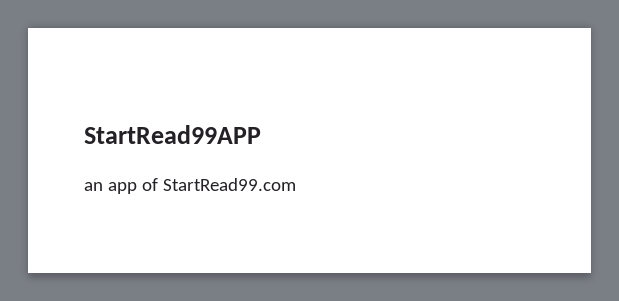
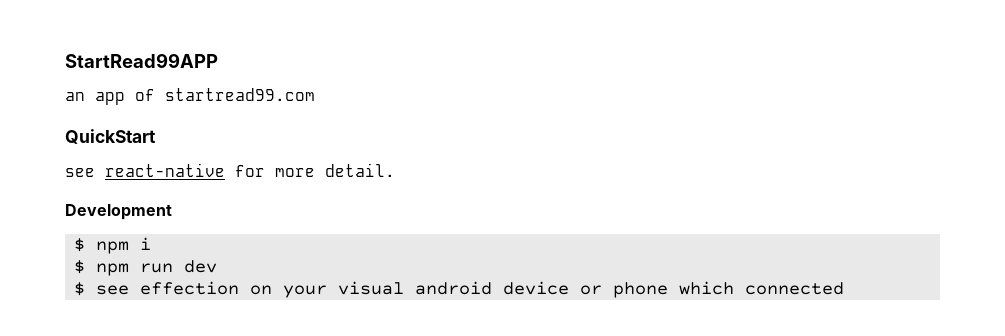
[162,178,296,191] StartRead99.com -> [165,88,315,101] [65,129,156,144] [65,163,395,177] [65,204,172,220] [74,237,152,254] [74,260,218,276] [74,281,845,298] startread99.com // QuickStart // see react-native for more detail. // Development // $ npm i // $ npm run dev // $ see effection on your visual android device or phone which connected

